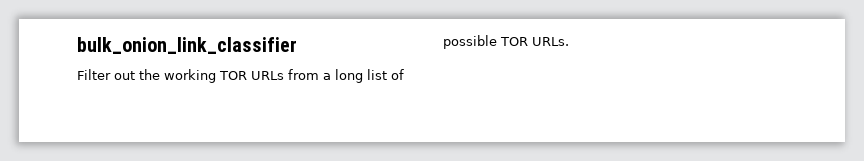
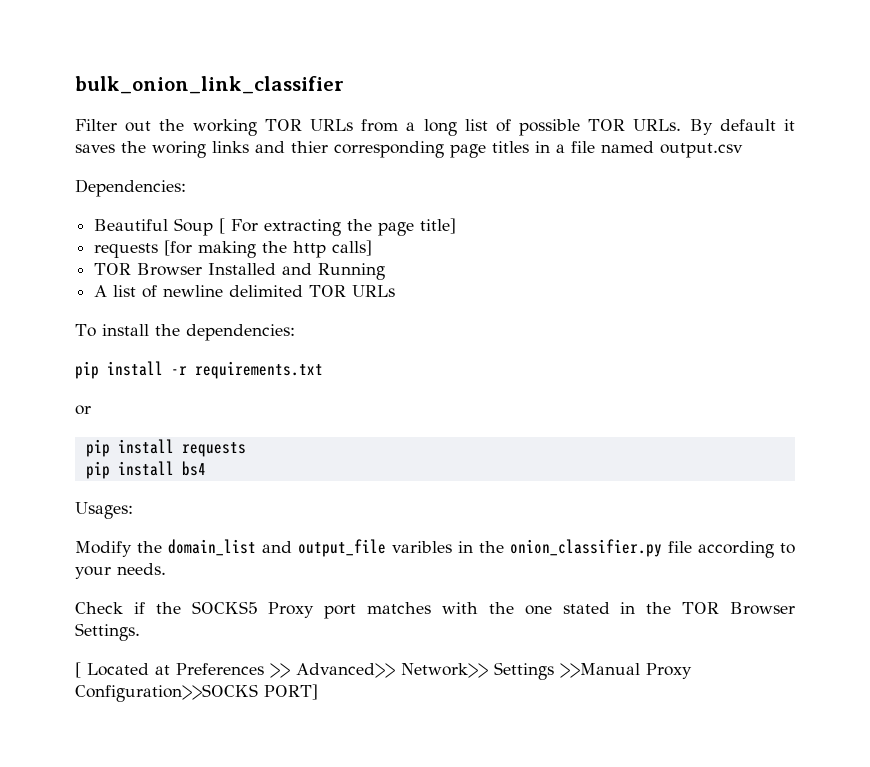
(569, 41) none -> [689,119,795,135] [75,141,743,158] [75,179,186,197] [94,218,457,236] [94,240,373,258] [94,263,386,280] [94,285,396,298] [75,324,295,341] [75,361,323,379] [75,405,91,415] [85,439,246,457] [85,461,206,479] [75,502,133,519] [75,539,795,558] [75,563,166,579] [75,601,795,619] [75,623,140,641] [75,662,692,680] [75,684,318,702] By default it saves the woring links and thier corresponding page titles in a file named output.csv // Dependencies: // Beautiful Soup [ For extracting the page title] // requests [for making the http calls] // TOR Browser Installed and Running // A list of newline delimited TOR URLs // To install the dependencies: // pip install -r requirements.txt // or // pip install requests // pip install bs4 // Usages: // Modify the domain_list and output_file varibles in the onion_classifier.py file according to your needs. // Check if the SOCKS5 Proxy port matches with the one stated in the TOR Browser Settings. // [ Located at Preferences >> Advanced>> Network>> Settings >>Manual Proxy Configuration>>SOCKS PORT]

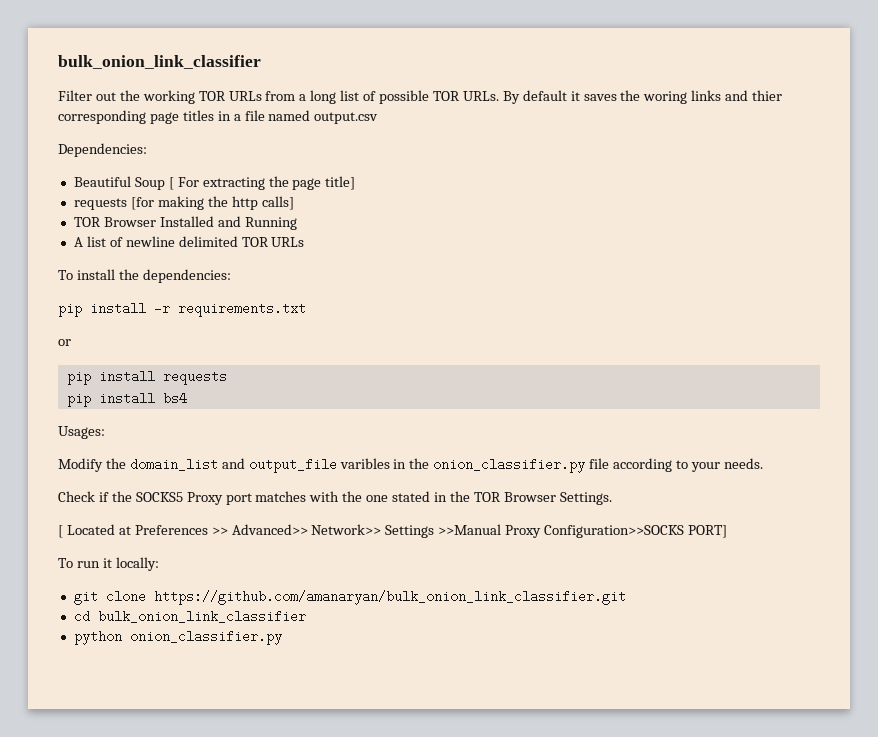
(318, 692) none -> [58,557,159,571] [73,590,626,605] [73,610,306,623] [73,630,282,645] // To run it locally: // git clone https://github.com/amanaryan/bulk_onion_link_classifier.git // cd bulk_onion_link_classifier // python onion_classifier.py

